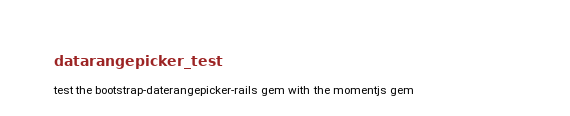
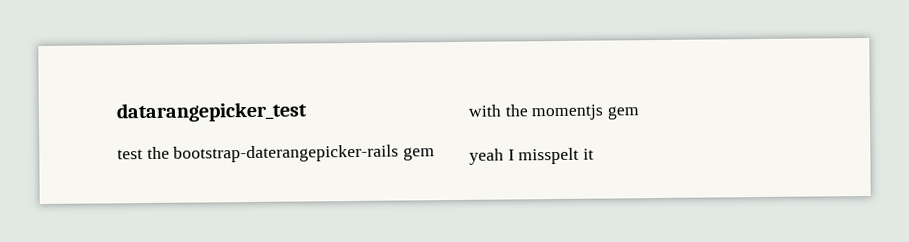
(414, 92) none -> [469,147,595,165] // yeah I misspelt it

